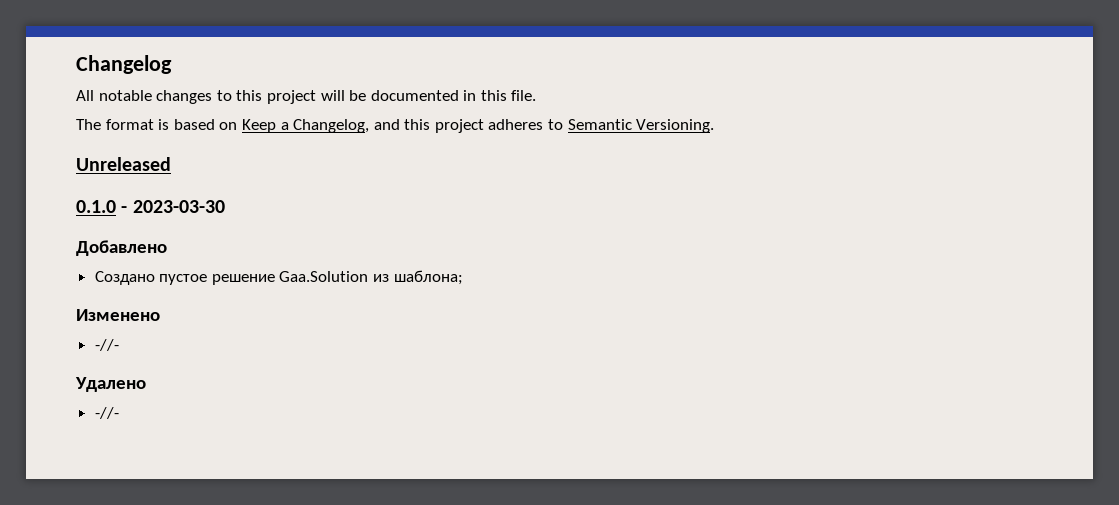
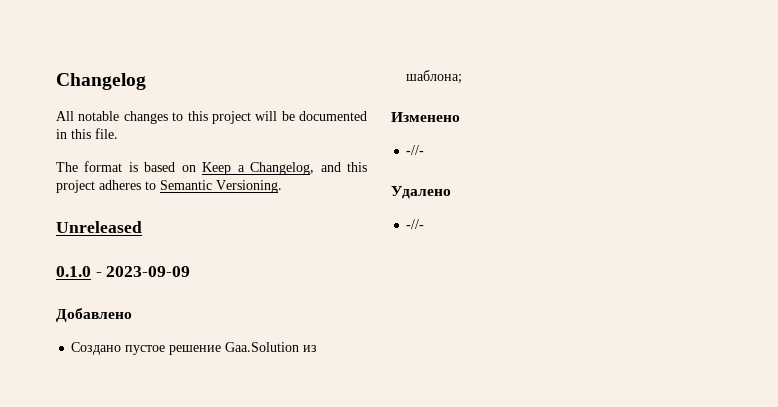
[132,200,225,213] 2023-03-30 -> [106,266,191,277] 2023-09-09

